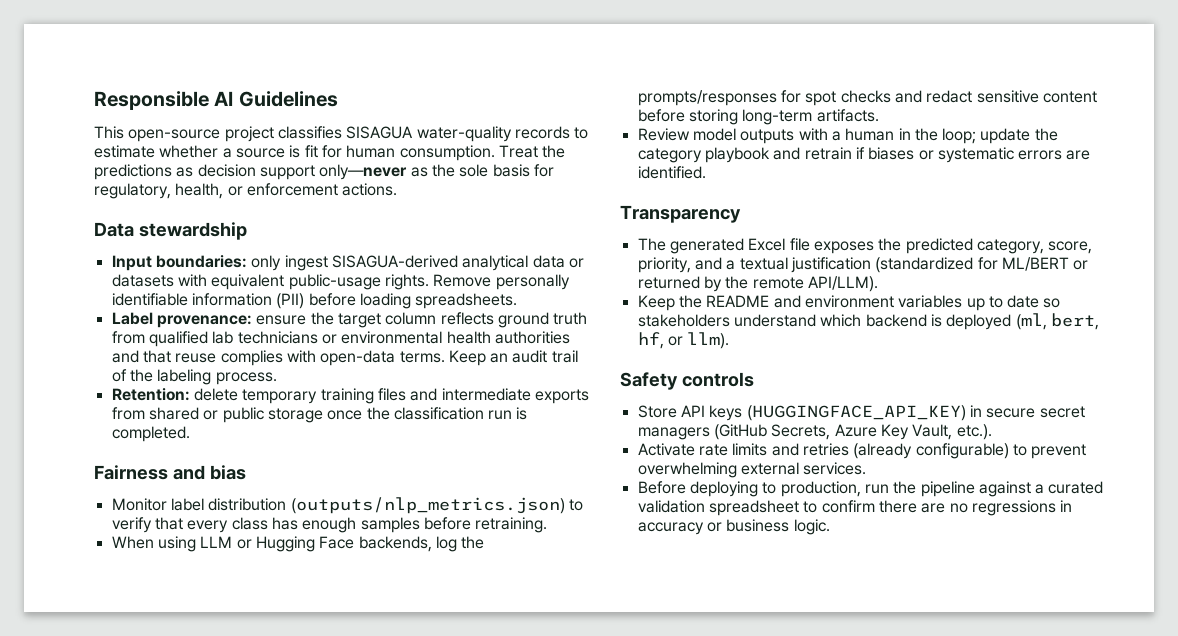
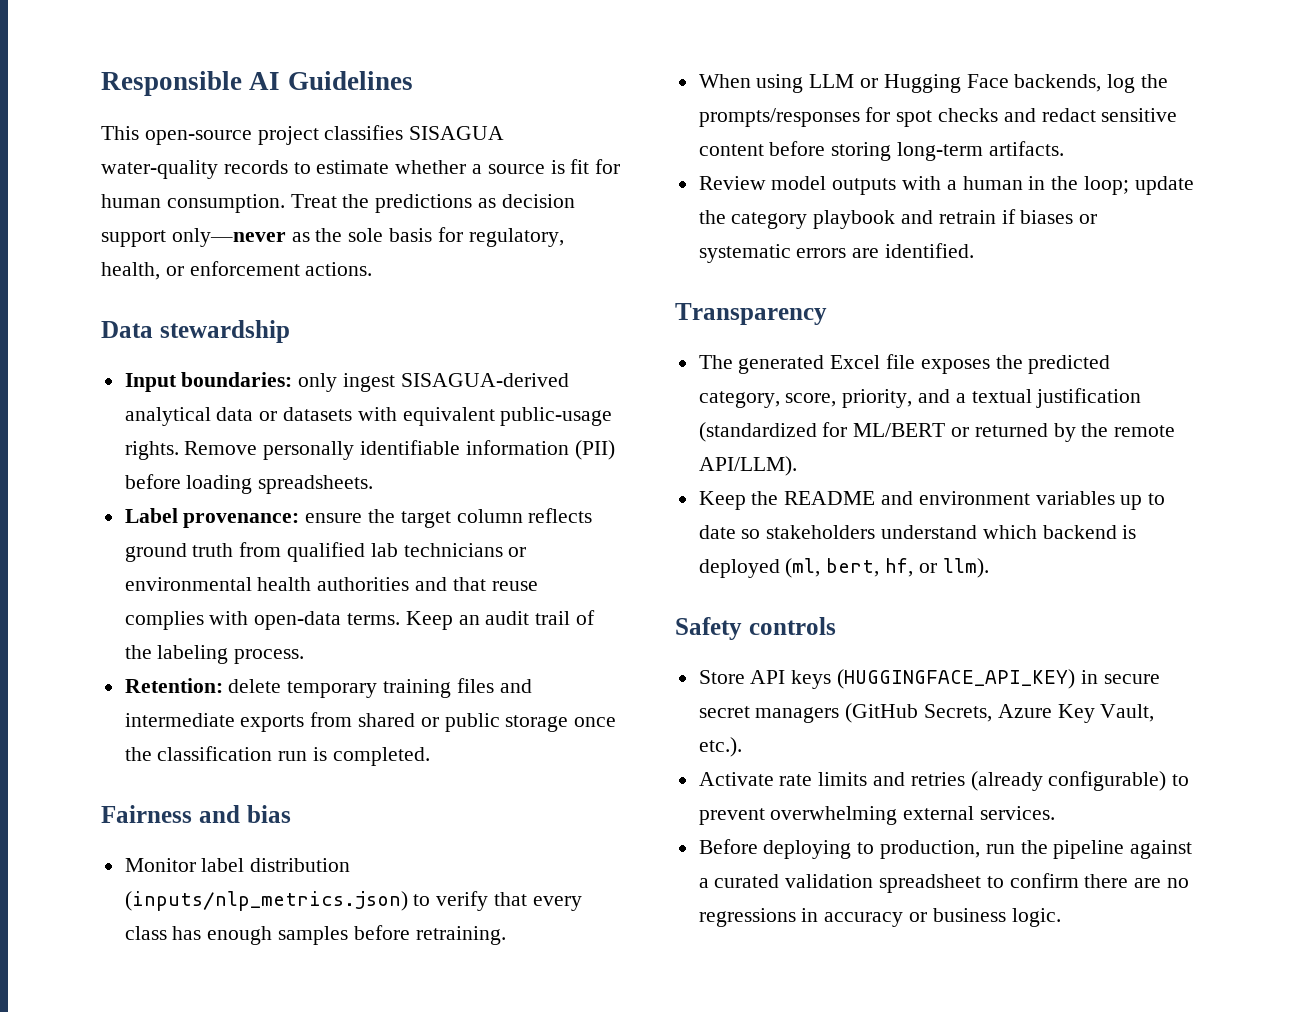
[290,497,565,514] (outputs/nlp_metrics.json) -> [124,891,408,911] (inputs/nlp_metrics.json)

